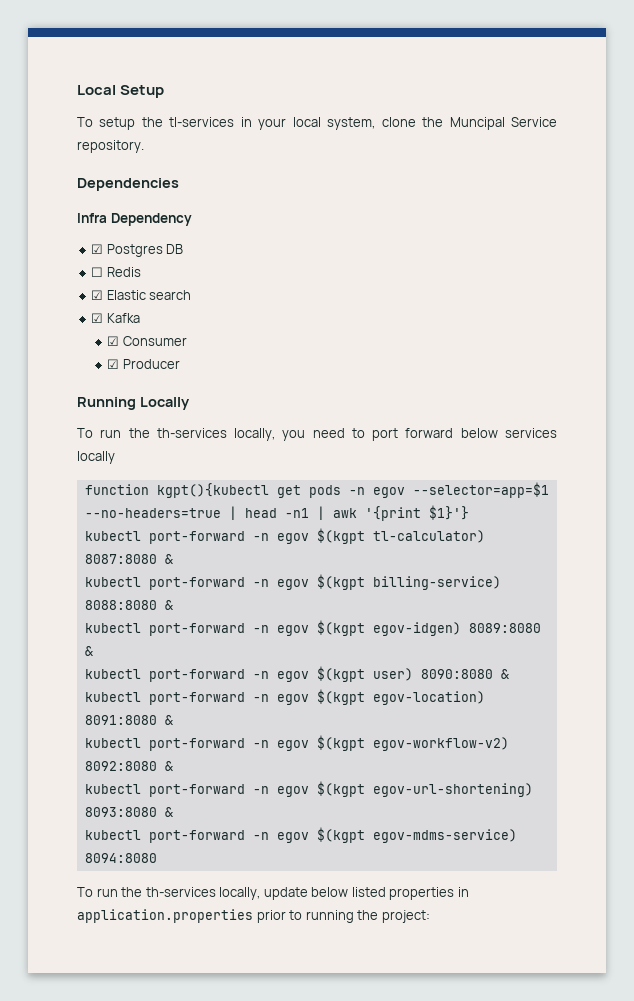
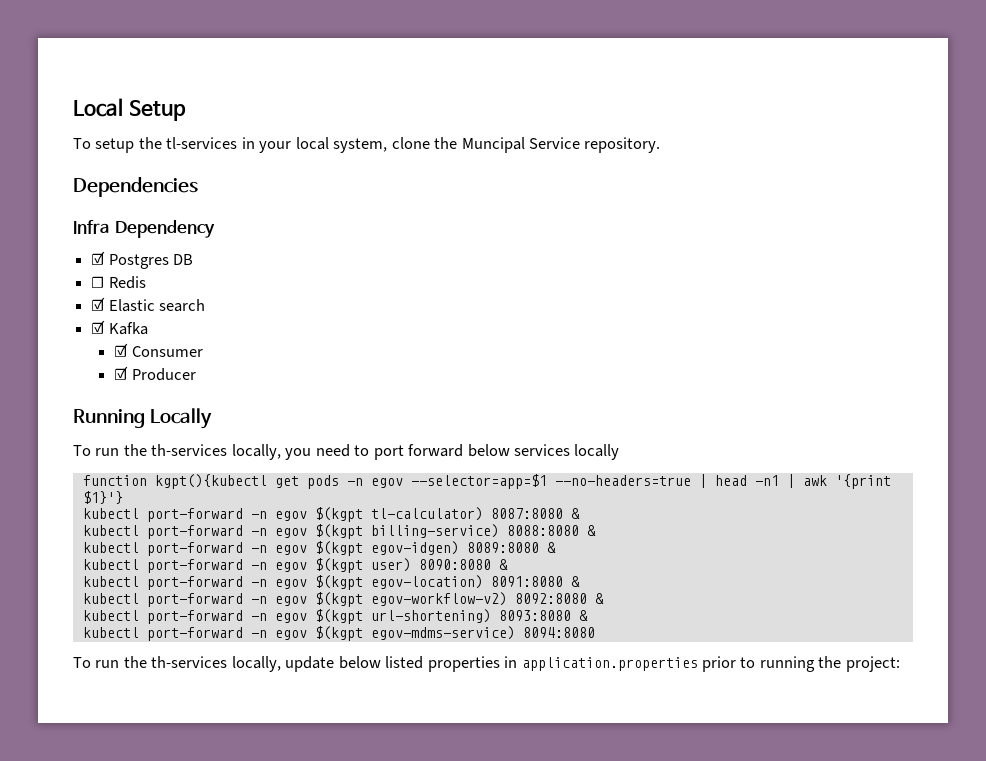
[372,783,533,797] egov-url-shortening) -> [370,609,491,623] url-shortening)

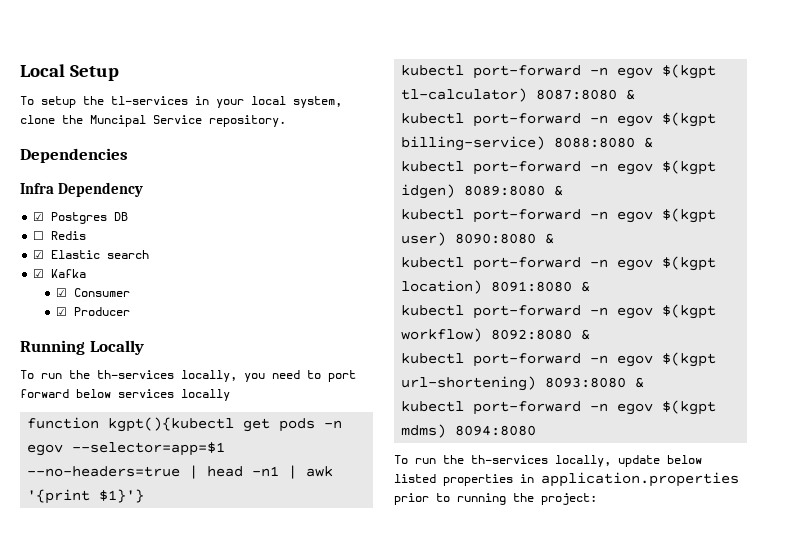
[370,541,459,555] egov-idgen) -> [401,184,456,199] idgen)
[370,575,483,589] egov-location) -> [401,280,483,294] location)
[370,592,507,606] egov-workflow-v2) -> [401,328,483,342] workflow)
[370,626,515,640] egov-mdms-service) -> [401,424,447,438] mdms)

